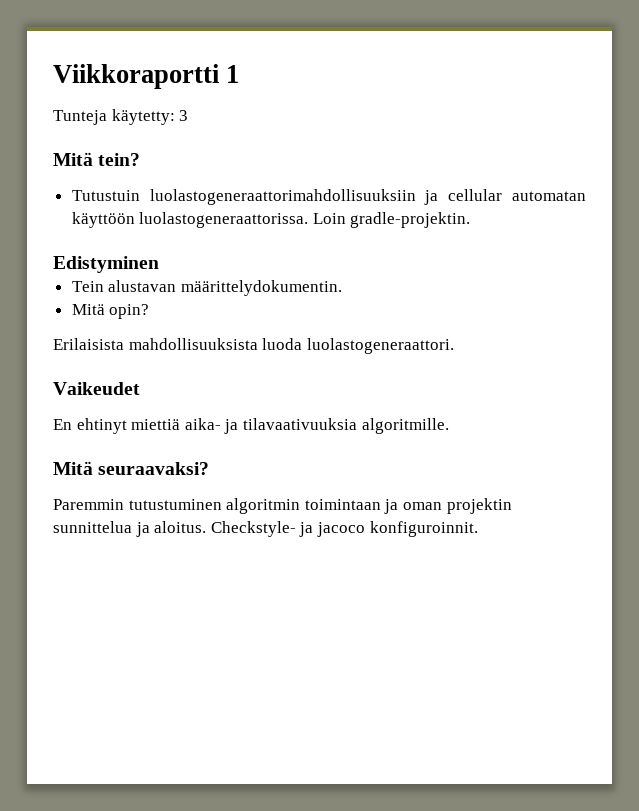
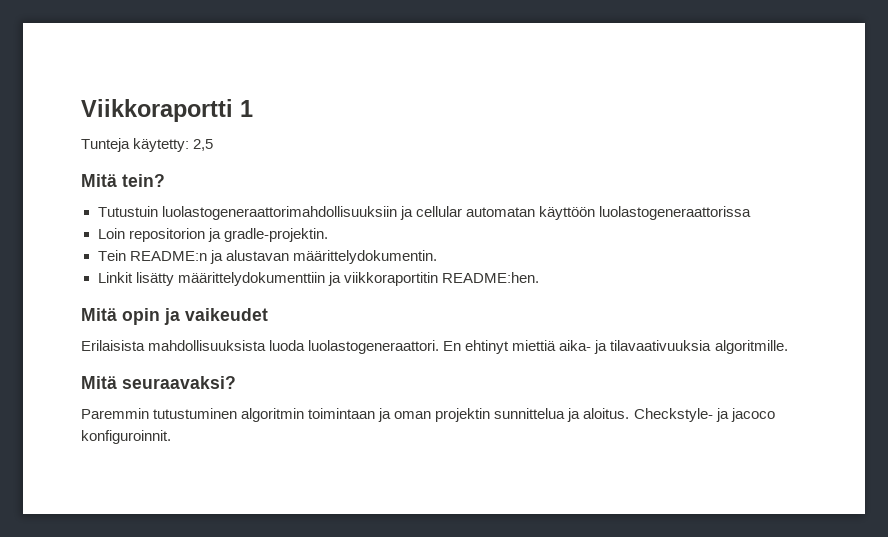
[179,110,189,121] 3 -> [193,139,214,151] 2,5
[139,212,346,228] luolastogeneraattorissa. Loin -> [598,206,751,220] [97,228,221,242] luolastogeneraattorissa // Loin repositorion ja
[53,256,159,273] // Edistyminen -> (328, 235) none
(104, 286) none -> [129,250,223,264] README:n ja
[71,304,150,319] Mitä opin? -> [97,272,539,286] [81,308,268,325] Linkit lisätty määrittelydokumenttiin ja viikkoraportitin README:hen. // Mitä opin ja vaikeudet
[53,382,140,395] // Vaikeudet // -> (440, 347) none

